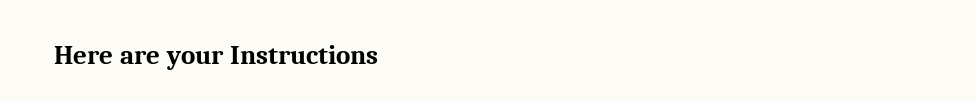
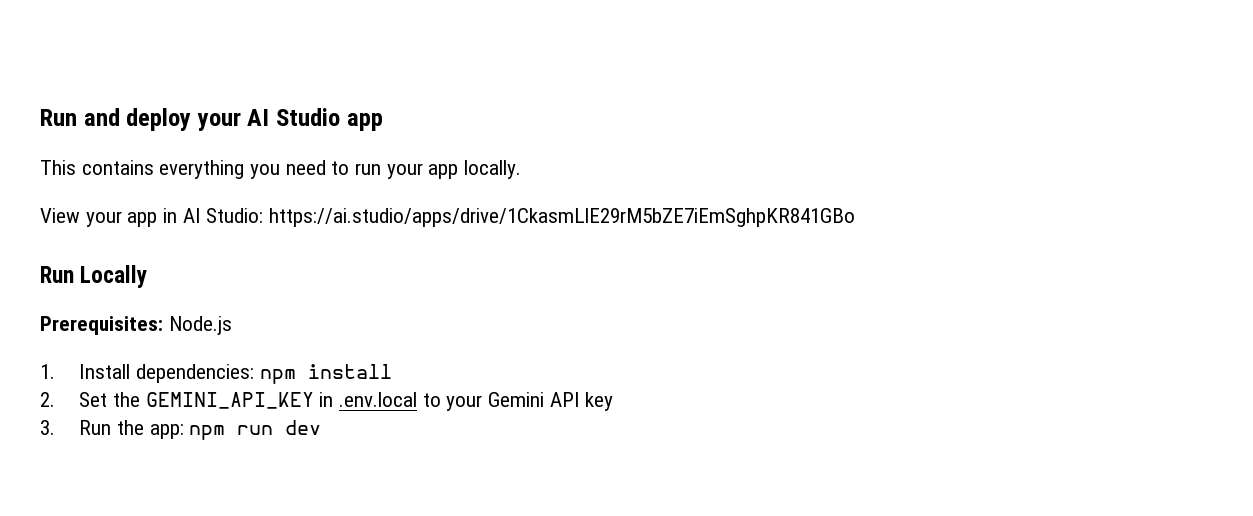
[54,45,379,70] Here are your Instructions -> [40,108,383,131] [40,160,522,179] [40,208,856,227] [40,265,148,288] [40,316,232,335] [40,364,392,384] [40,392,614,411] [40,420,322,440] Run and deploy your AI Studio app // This contains everything you need to run your app locally. // View your app in AI Studio: https://ai.studio/apps/drive/1CkasmLlE29rM5bZE7iEmSghpKR841GBo // Run Locally // Prerequisites: Node.js // 1. Install dependencies: npm install // 2. Set the GEMINI_API_KEY in .env.local to your Gemini API key // 3. Run the app: npm run dev

